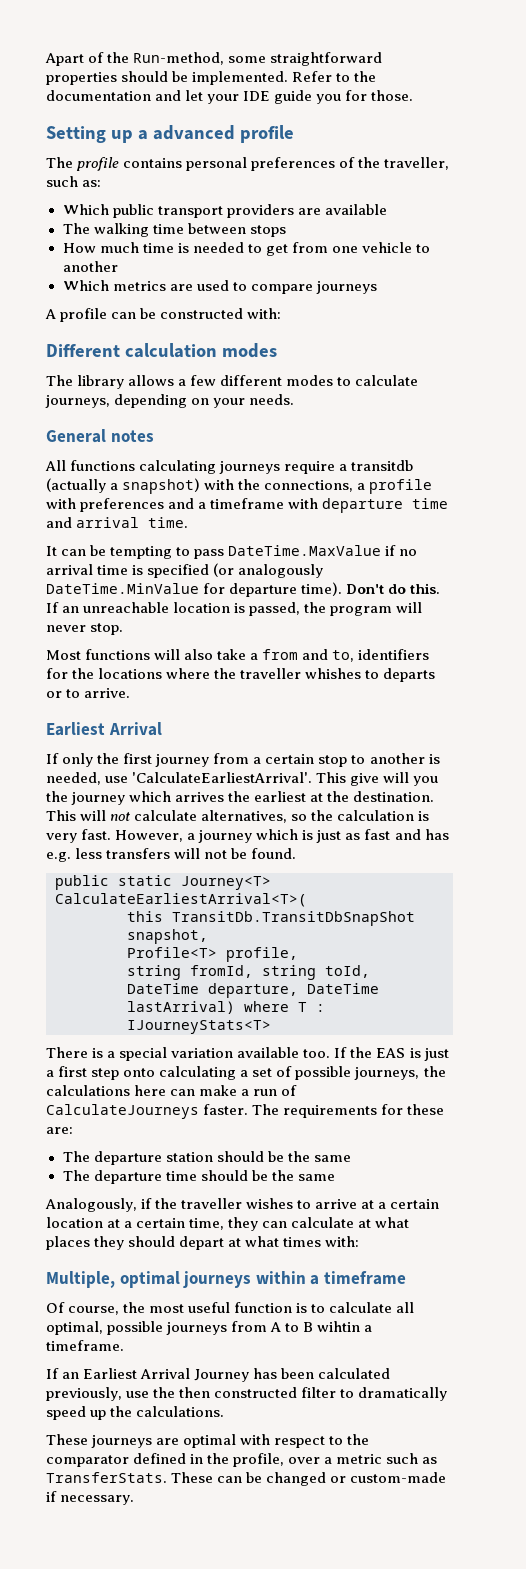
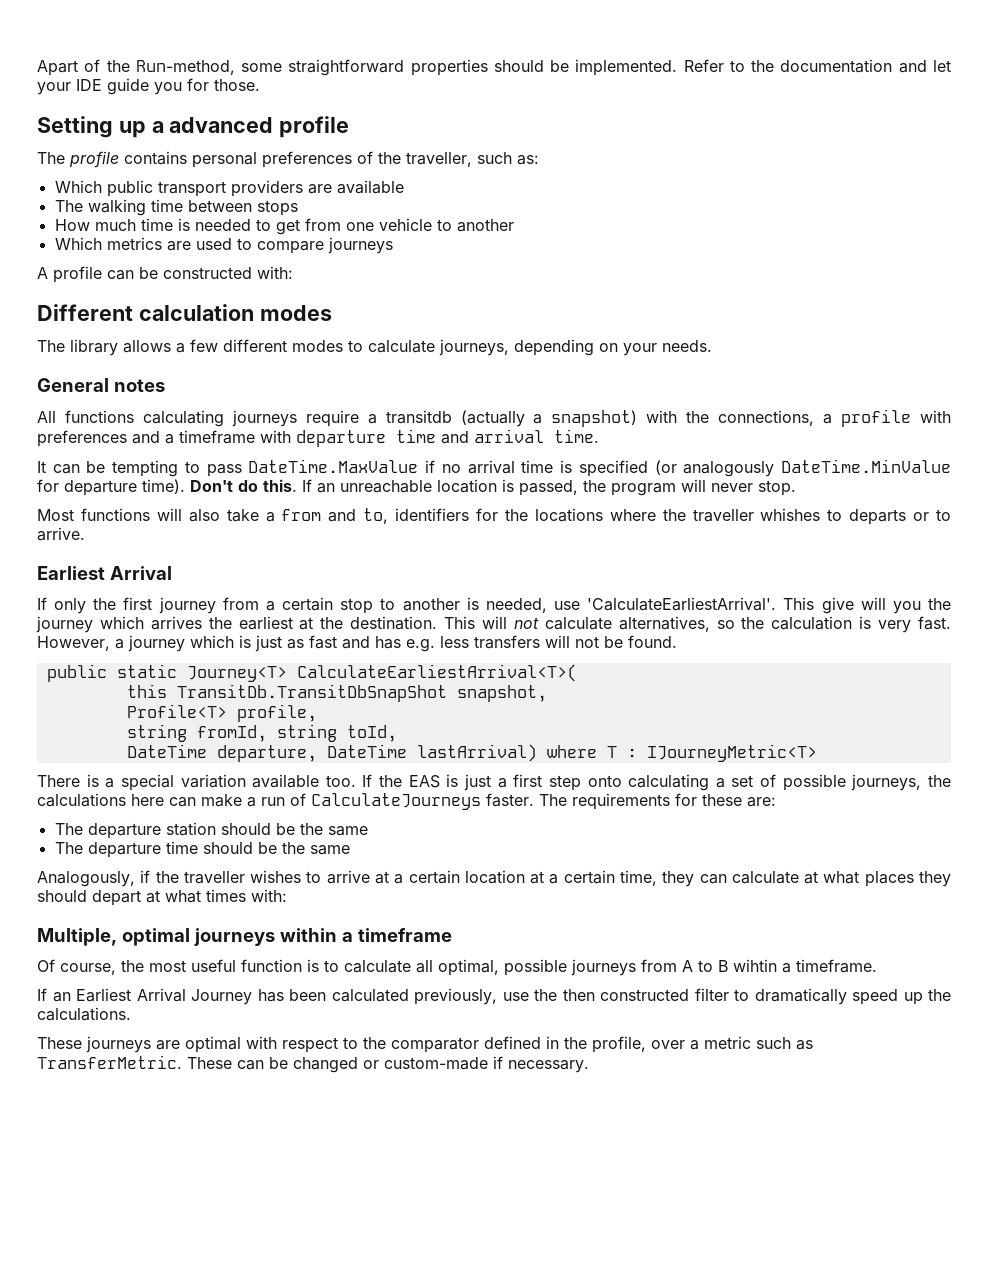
[127,1020,271,1034] IJourneyStats<T> -> [646,744,817,762] IJourneyMetric<T>
[46,1472,167,1483] TransferStats. -> [37,1055,182,1069] TransferMetric.

